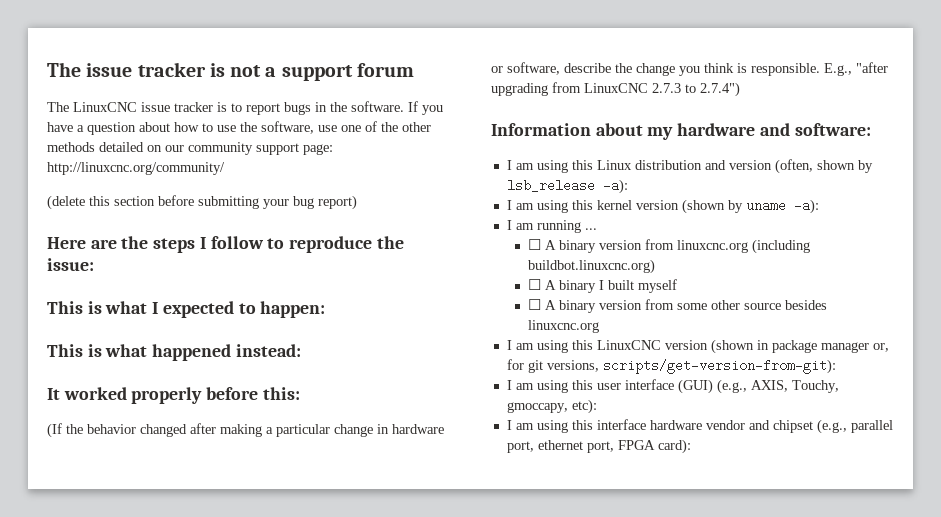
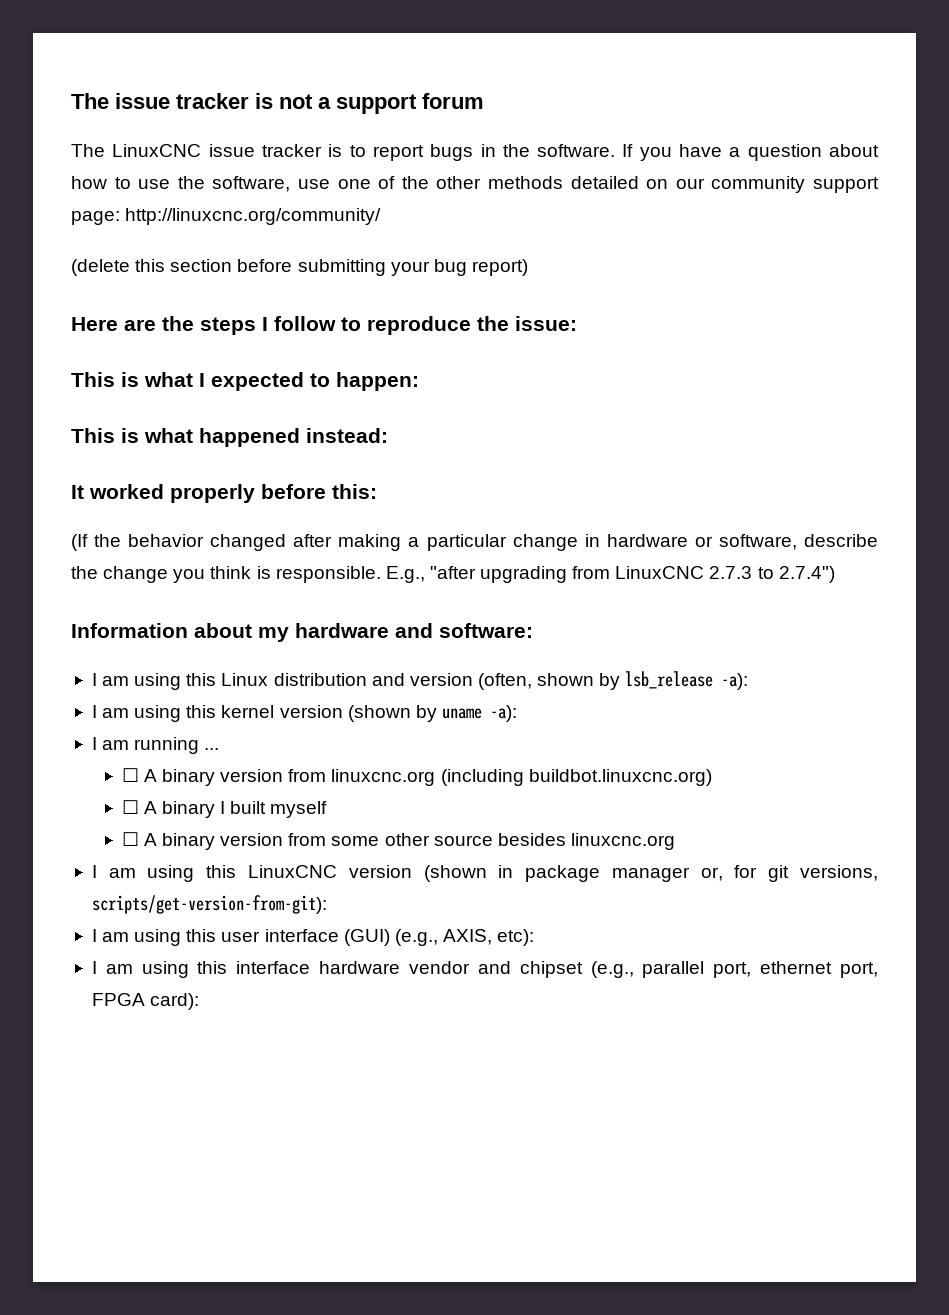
[791,380,839,393] [506,402,568,413] Touchy, gmoccapy, -> (492, 937) none

